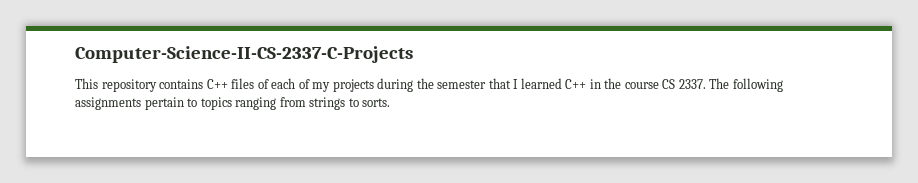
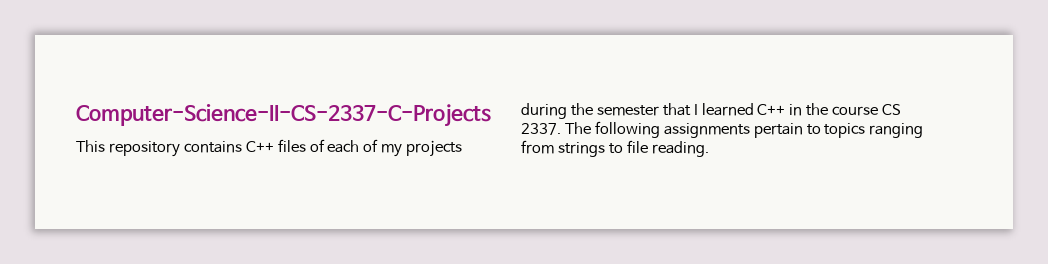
[362,98,391,107] sorts. -> [626,140,709,157] file reading.

